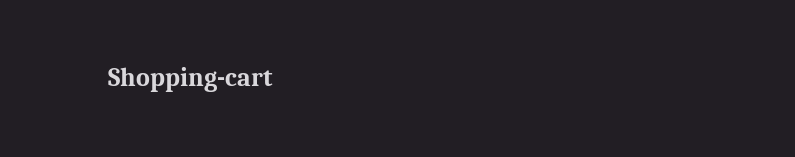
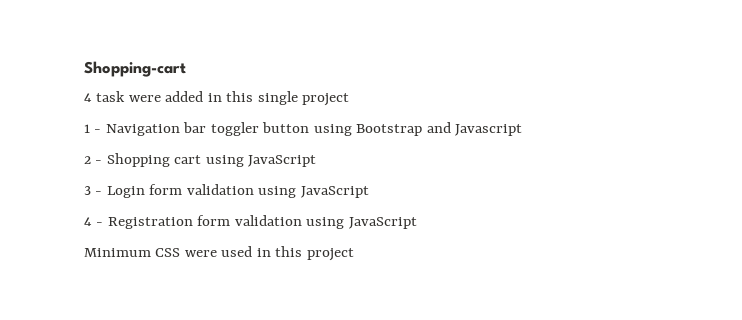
(273, 79) none -> [84,91,350,106] [84,122,523,136] [84,153,317,167] [84,184,369,198] [84,215,417,229] [84,246,354,261] // 4 task were added in this single project // 1 - Navigation bar toggler button using Bootstrap and Javascript // 2 - Shopping cart using JavaScript // 3 - Login form validation using JavaScript // 4 - Registration form validation using JavaScript // Minimum CSS were used in this project

